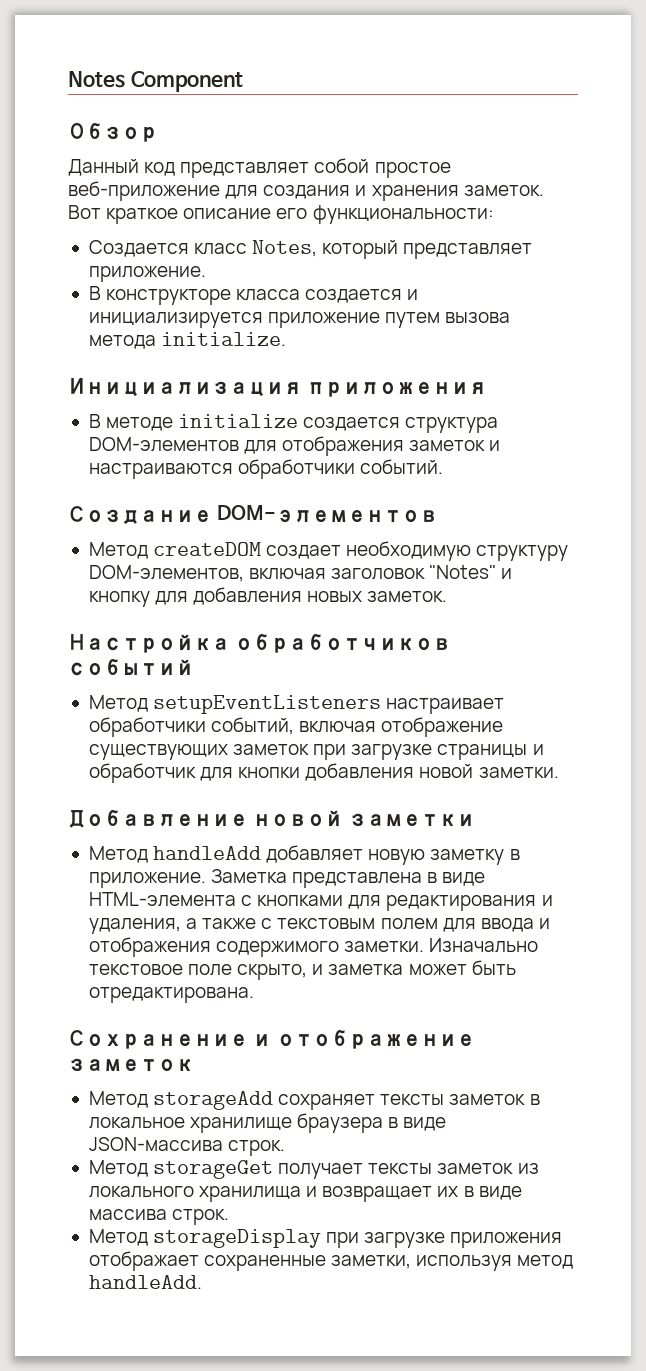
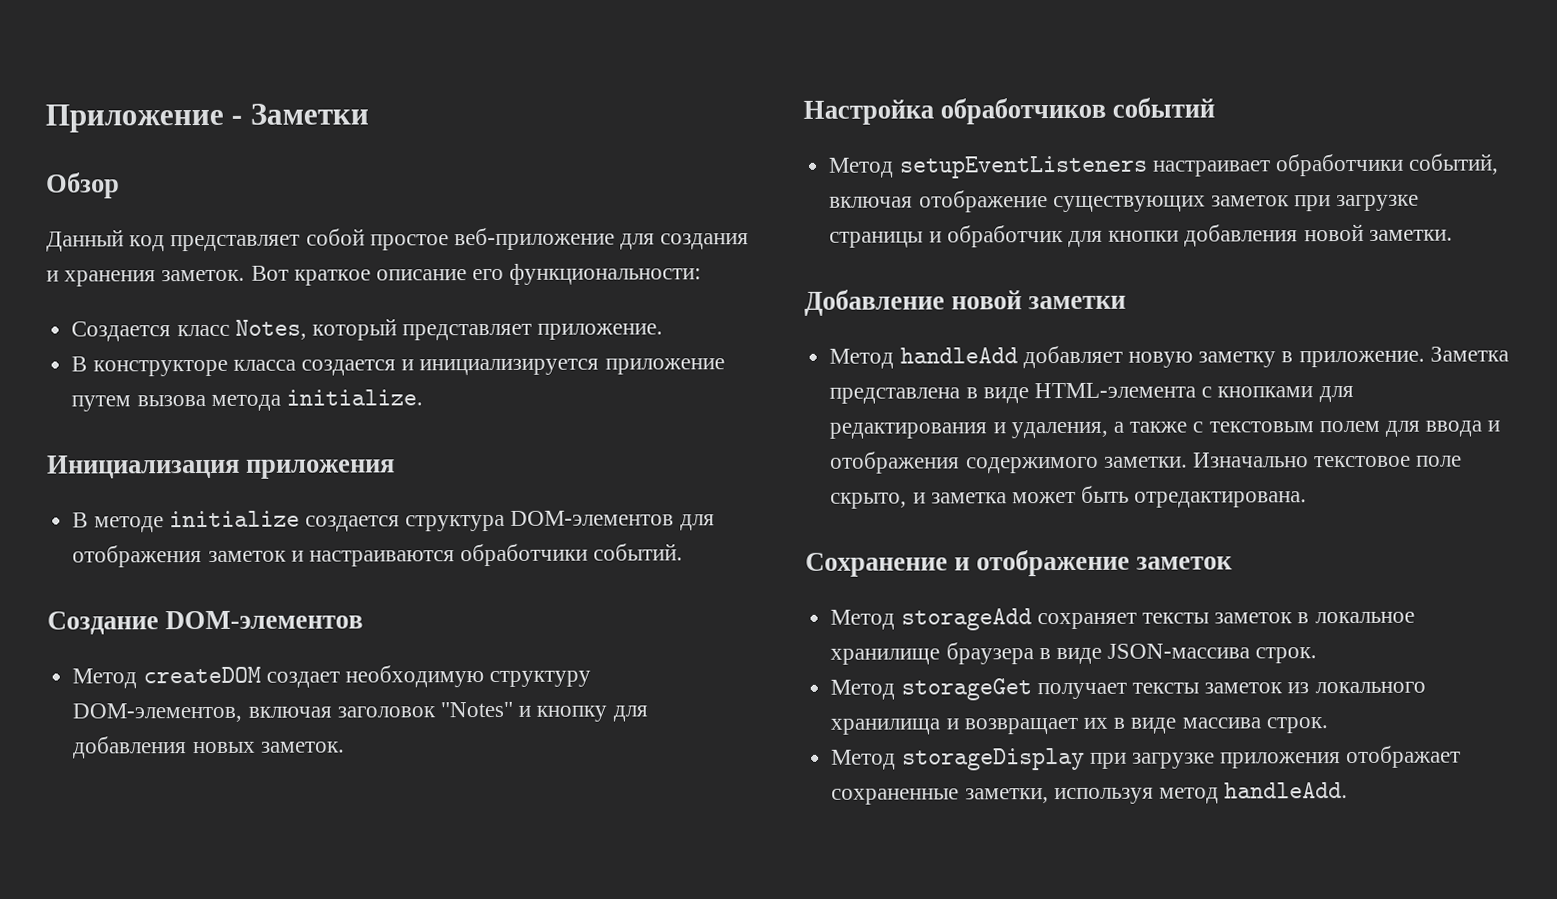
[68,71,243,92] Notes Component -> [45,103,369,133] Приложение - Заметки

